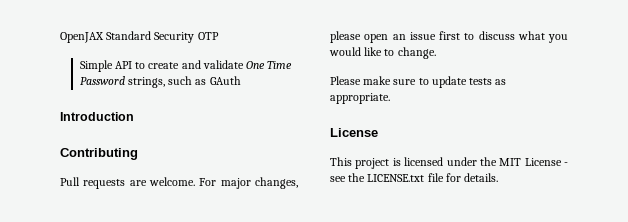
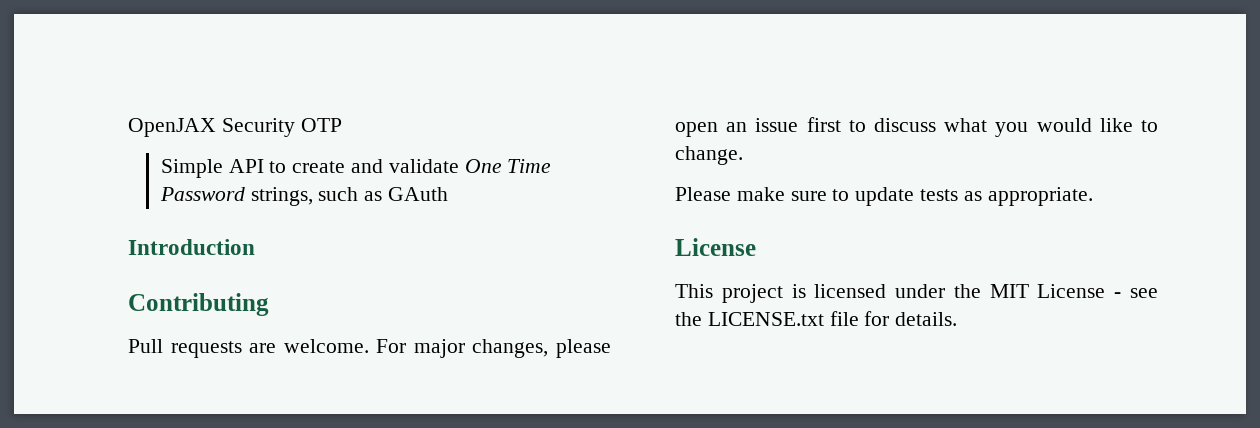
[106,31,152,40] Standard -> (216, 127) none

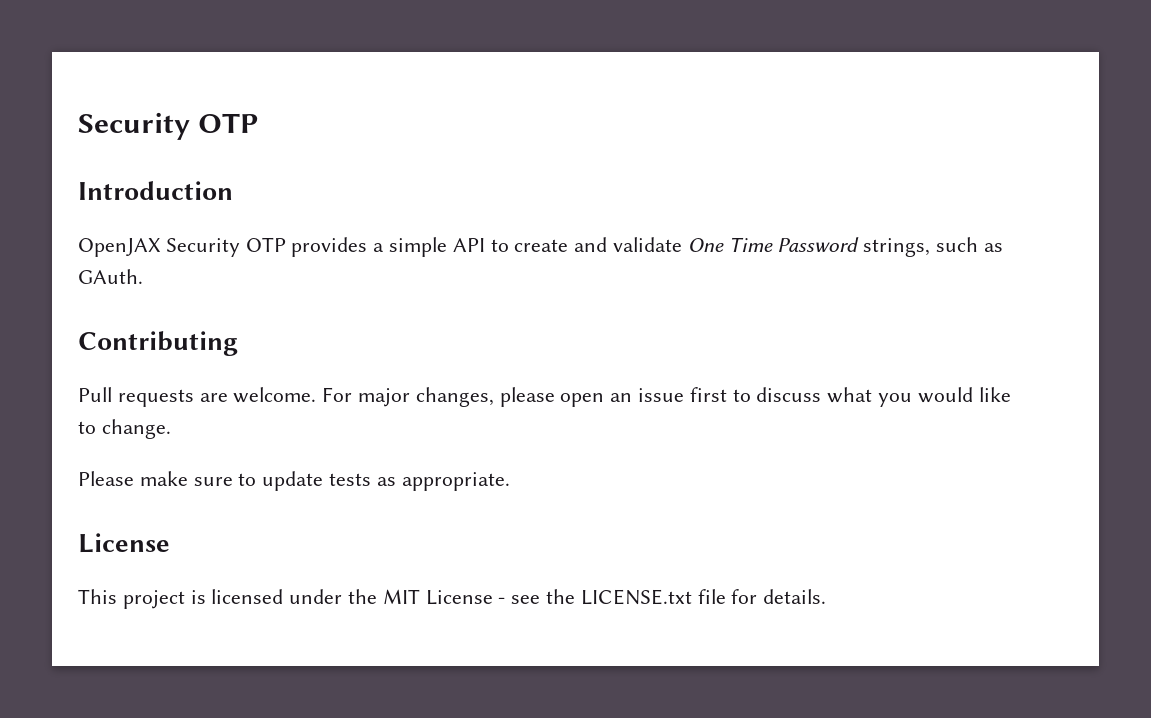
(128, 127) none -> [78,112,259,140] [78,181,233,200] Security OTP // Introduction //
[160,159,223,178] // Simple -> [291,237,448,257] provides a simple
[388,187,449,201] [128,239,255,255] GAuth // Introduction -> [78,269,143,284] GAuth.

